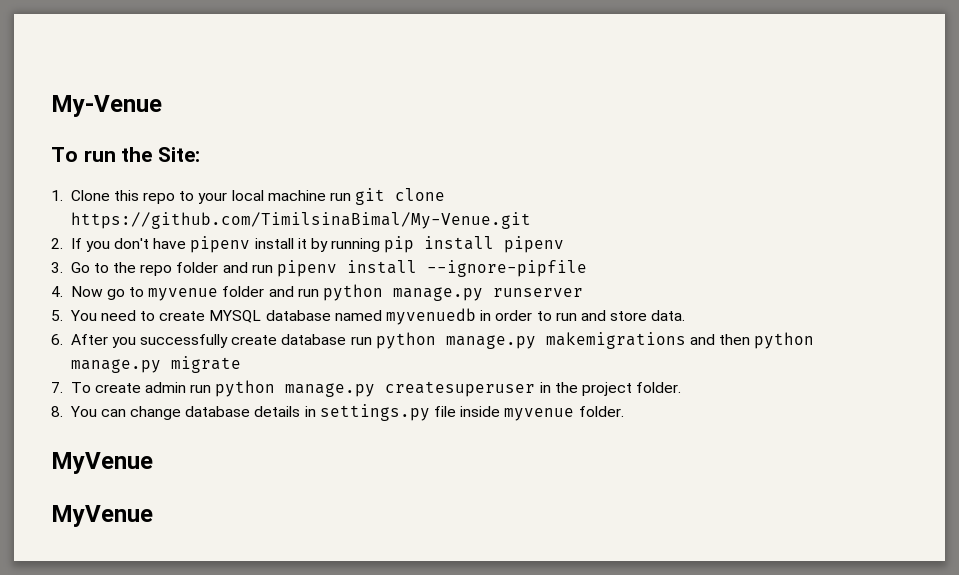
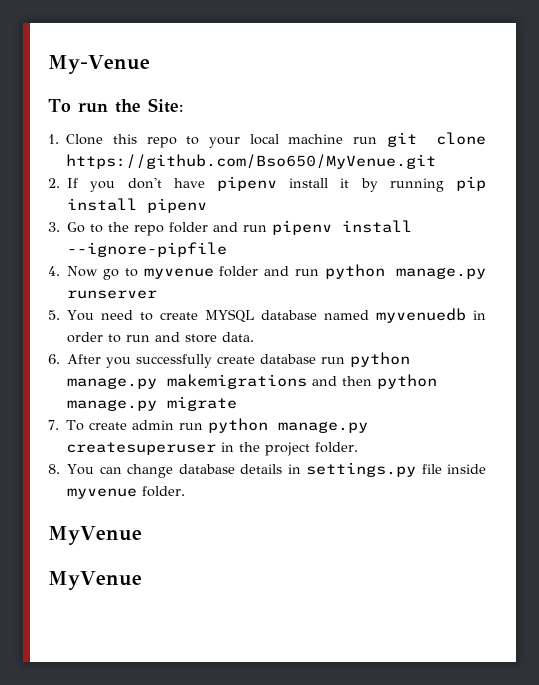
[70,212,531,229] https://github.com/TimilsinaBimal/My-Venue.git -> [66,154,437,169] https://github.com/Bso650/MyVenue.git

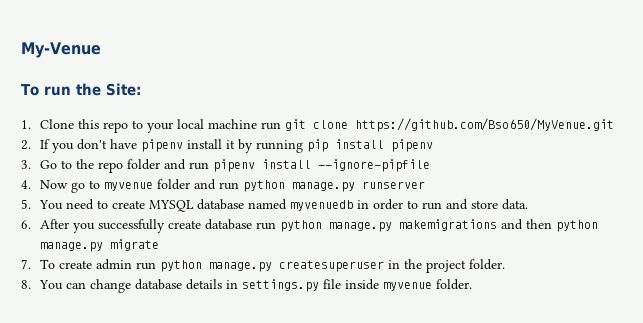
[48,526,142,545] [48,571,142,590] // MyVenue // MyVenue -> (472, 284) none

